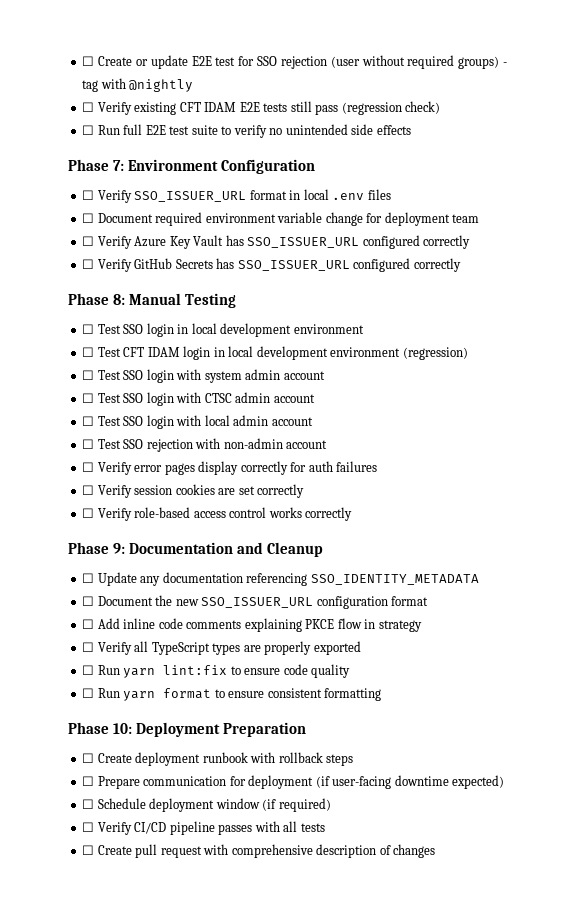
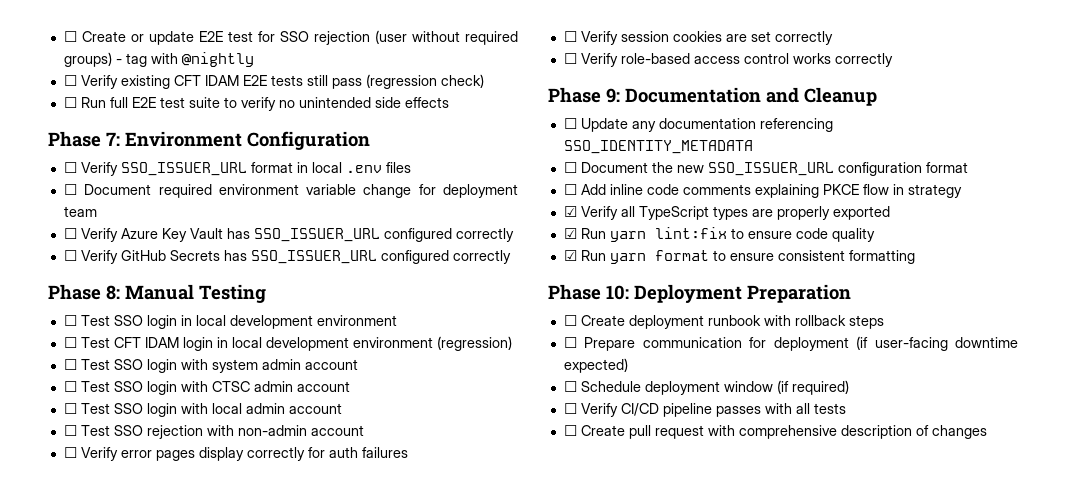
[82,642,95,652] ☐ -> [563,206,577,217] ☑
[82,665,95,675] ☐ -> [563,228,577,239] ☑
[82,688,95,698] ☐ -> [563,250,577,261] ☑

